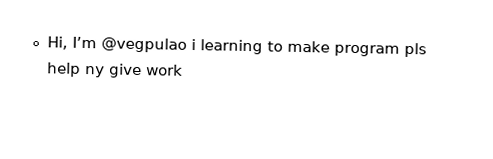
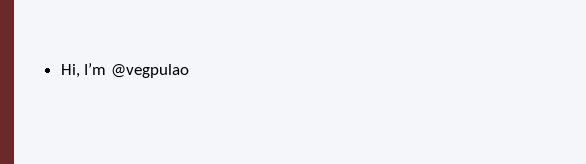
[190,38,427,58] [46,62,183,79] i learning to make program pls help ny give work -> (189, 71) none

